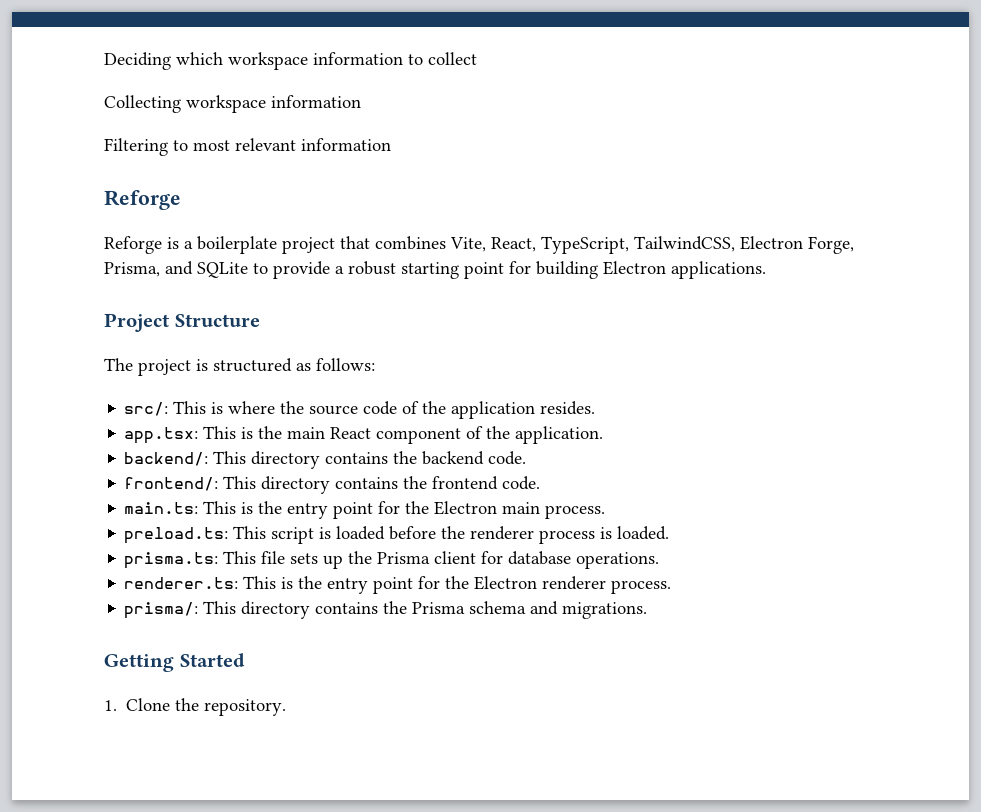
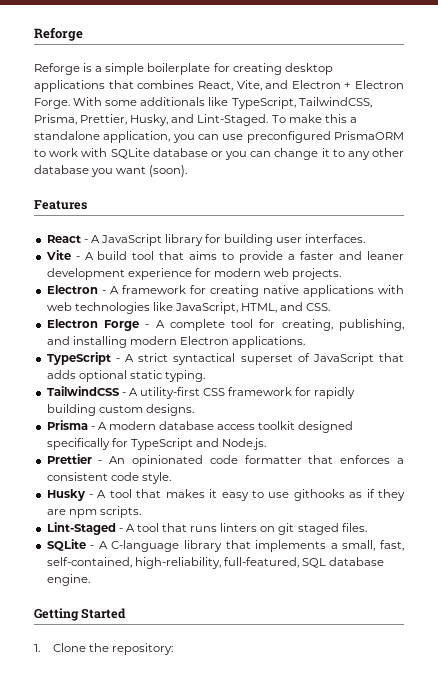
[104,52,477,70] [104,95,361,113] [104,138,391,156] [104,190,181,210] [104,236,854,254] [104,261,766,279] [104,313,260,332] [104,358,375,376] [124,401,596,419] [124,426,604,444] [124,451,527,469] [124,476,541,494] [124,501,606,519] [124,526,670,544] [124,551,660,569] [124,576,672,594] [124,601,648,619] Deciding which workspace information to collect // Collecting workspace information // Filtering to most relevant information // Reforge // Reforge is a boilerplate project that combines Vite, React, TypeScript, TailwindCSS, Electron Forge, Prisma, and SQLite to provide a robust starting point for building Electron applications. // Project Structure // The project is structured as follows: // src/: This is where the source code of the application resides. // app.tsx: This is the main React component of the application. // backend/: This directory contains the backend code. // frontend/: This directory contains the frontend code. // main.ts: This is the entry point for the Electron main process. // preload.ts: This script is loaded before the renderer process is loaded. // prisma.ts: This file sets up the Prisma client for database operations. // renderer.ts: This is the entry point for the Electron renderer process. // prisma/: This directory contains the Prisma schema and migrations. -> [34,27,83,41] [34,63,333,75] [34,80,404,92] [34,97,372,109] [34,114,357,126] [34,131,404,143] [34,148,404,160] [34,165,188,177] [34,200,87,210] [46,234,366,246] [45,250,404,263] [46,268,342,280] [46,285,404,297] [46,302,331,314] [46,319,404,331] [46,336,306,348] [46,352,404,365] [46,370,205,382] [46,386,356,399] [46,404,194,416] [46,420,354,433] [46,438,267,450] [46,454,404,467] [46,472,171,484] [46,489,405,501] [46,506,141,518] [46,522,367,535] [46,539,404,552] [46,557,385,569] [46,574,90,586] Reforge // Reforge is a simple boilerplate for creating desktop applications that combines React, Vite, and Electron + Electron Forge. With some additionals like TypeScript, TailwindCSS, Prisma, Prettier, Husky, and Lint-Staged. To make this a standalone application, you can use preconfigured PrismaORM to work with SQLite database or you can change it to any other database you want (soon). // Features // React - A JavaScript library for building user interfaces. // Vite - A build tool that aims to provide a faster and leaner development experience for modern web projects. // Electron - A framework for creating native applications with web technologies like JavaScript, HTML, and CSS. // Electron Forge - A complete tool for creating, publishing, and installing modern Electron applications. // TypeScript - A strict syntactical superset of JavaScript that adds optional static typing. // TailwindCSS - A utility-first CSS framework for rapidly building custom designs. // Prisma - A modern database access toolkit designed specifically for TypeScript and Node.js. // Prettier - An opinionated code formatter that enforces a consistent code style. // Husky - A tool that makes it easy to use githooks as if they are npm scripts. // Lint-Staged - A tool that runs linters on git staged files. // SQLite - A C-language library that implements a small, fast, self-contained, high-reliability, full-featured, SQL database engine.
[204,699,287,716] repository. -> [112,643,174,655] repository:

